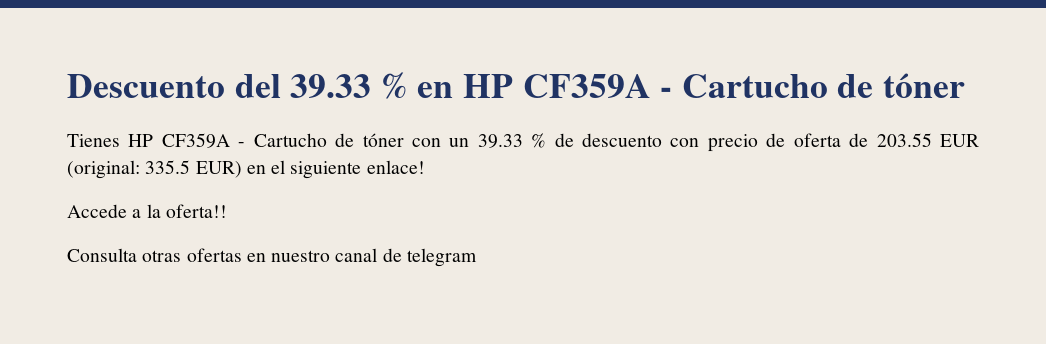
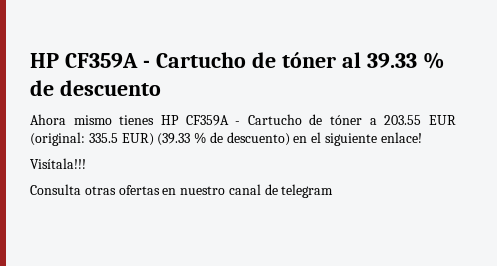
[67,72,965,99] [67,133,869,152] Descuento del 39.33 % en HP CF359A - Cartucho de tóner // Tienes HP CF359A - Cartucho de tóner con un 39.33 % de descuento con precio de oferta de -> [30,52,444,69] [30,80,161,96] [30,114,377,126] HP CF359A - Cartucho de tóner al 39.33 % de descuento // Ahora mismo tienes HP CF359A - Cartucho de tóner a
(242, 169) none -> [157,132,290,146] (39.33 % de descuento)
[67,204,227,218] Accede a la oferta!! -> [30,158,86,169] Visítala!!!

